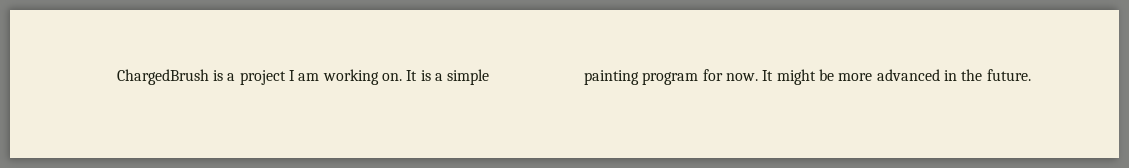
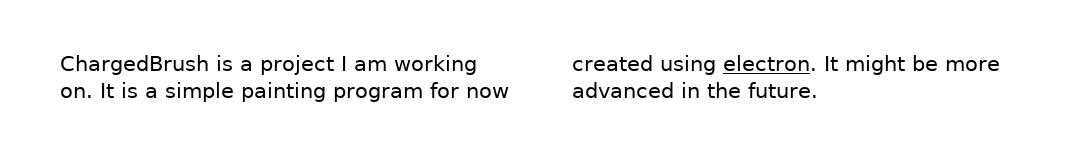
[725,73,758,81] now. -> [466,87,509,98] [572,55,817,75] now created using electron.

